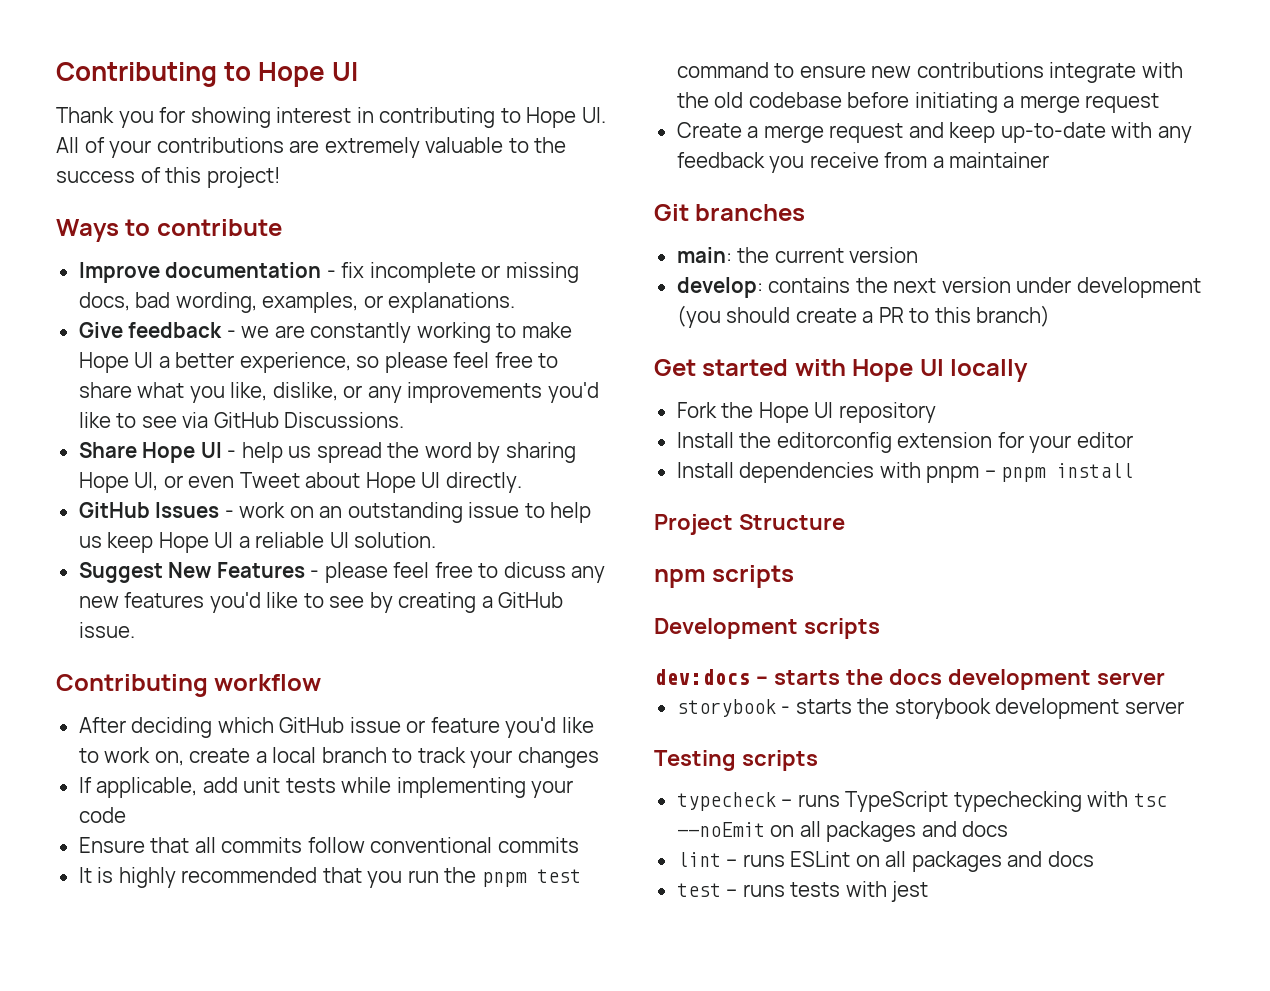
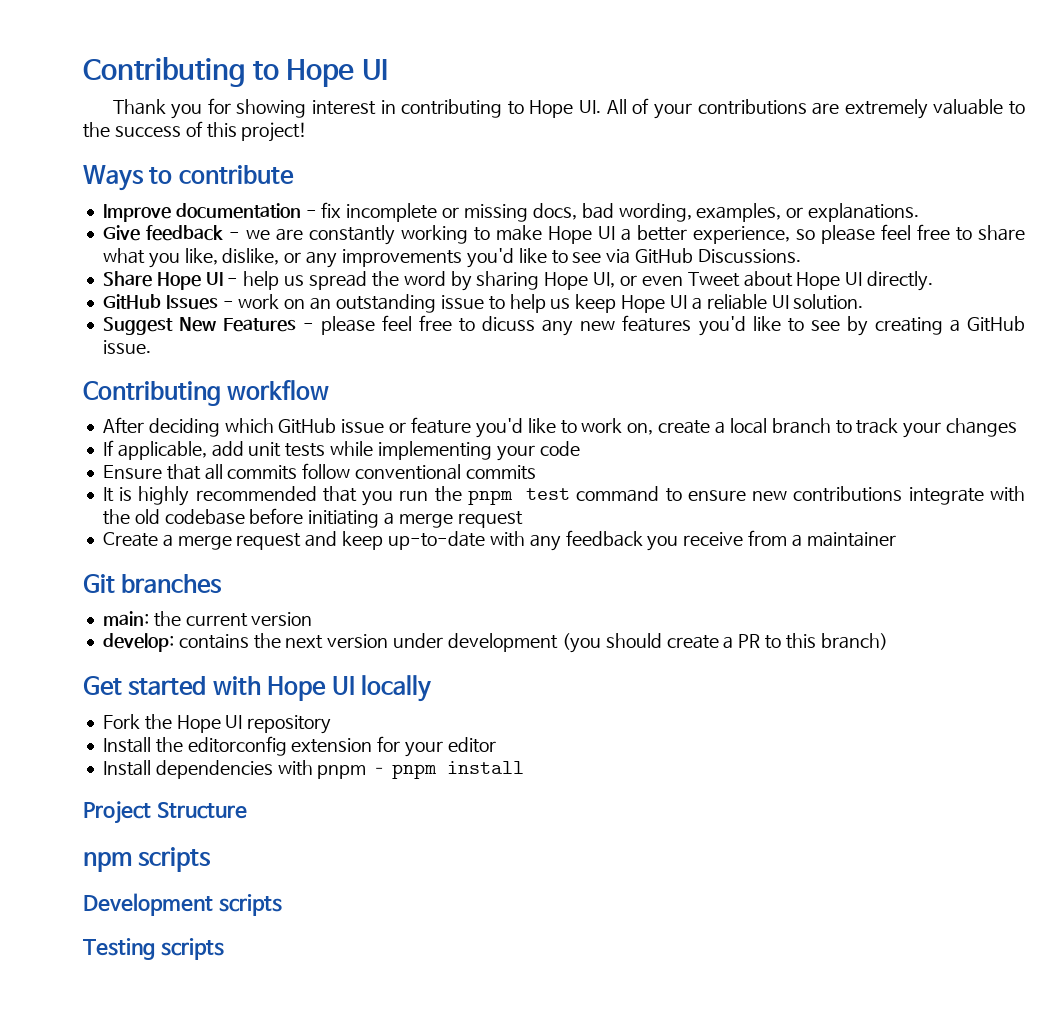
[654,669,1165,690] [676,698,1184,719] [654,750,818,771] [676,791,1167,812] [676,821,1009,842] [676,851,1094,872] [676,881,929,902] dev:docs – starts the docs development server // storybook - starts the storybook development server // Testing scripts // typecheck – runs TypeScript typechecking with tsc --noEmit on all packages and docs // lint – runs ESLint on all packages and docs // test – runs tests with jest -> [83,938,224,960] Testing scripts

